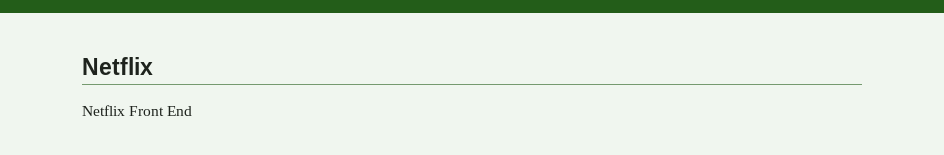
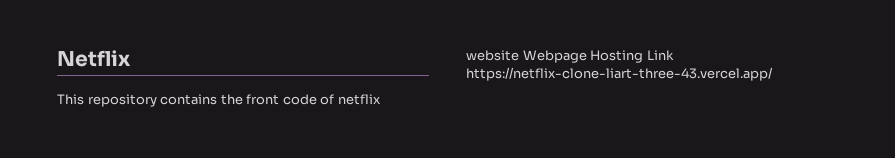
[82,105,193,116] Netflix Front End -> [57,94,381,107] [466,50,674,63] [466,67,773,81] This repository contains the front code of netflix website Webpage Hosting Link https://netflix-clone-liart-three-43.vercel.app/

